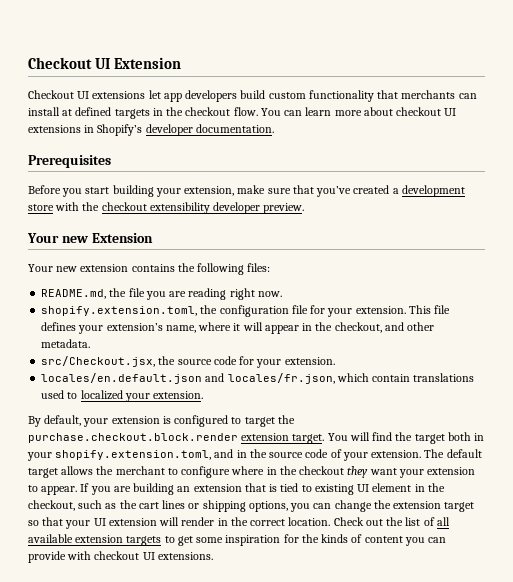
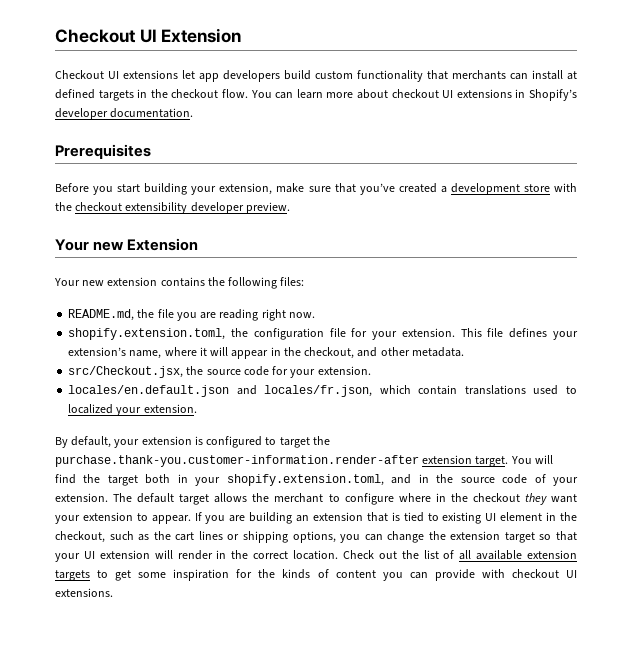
[28,433,238,443] purchase.checkout.block.render -> [55,455,419,467] purchase.thank-you.customer-information.render-after

